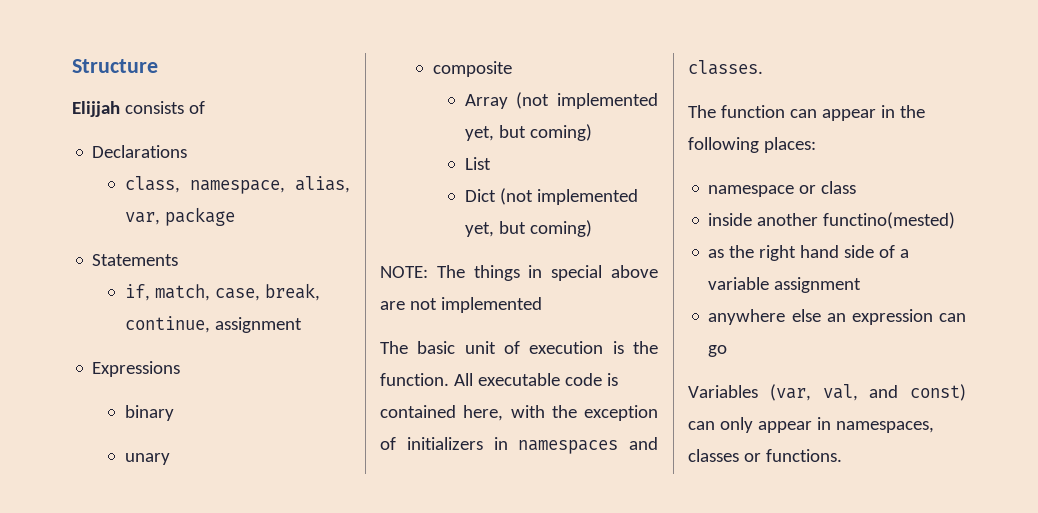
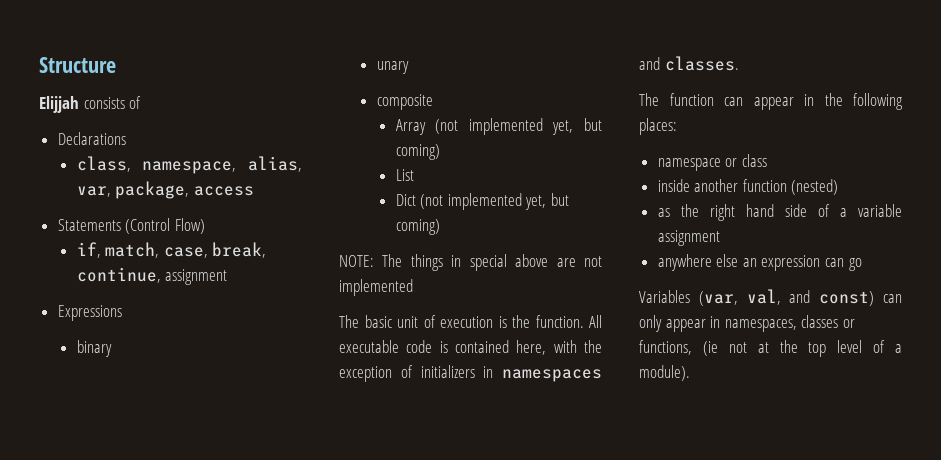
[164,207,235,226] package -> [115,181,254,199] package, access
(179, 260) none -> [125,218,205,234] (Control Flow)
[823,212,956,229] functino(mested) -> [742,179,839,195] function (nested)
[765,449,842,462] functions. -> [639,340,902,357] [639,365,690,381] functions, (ie not at the top level of a module).

